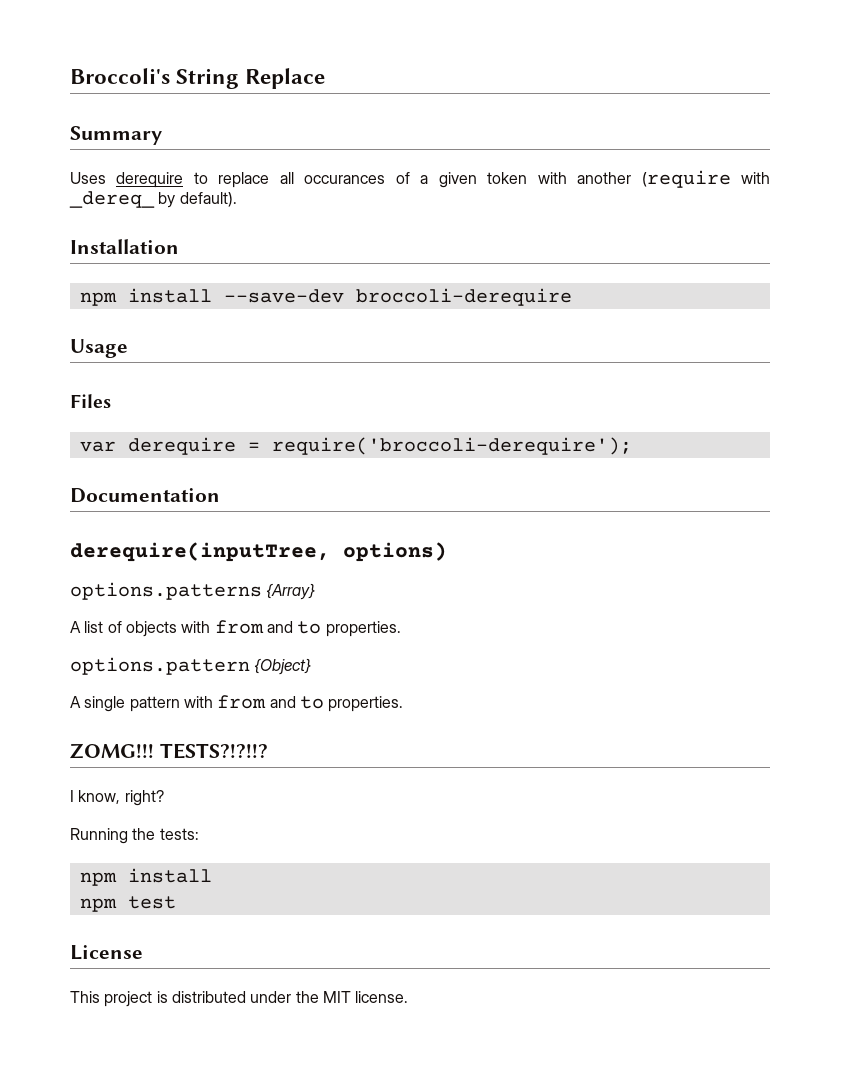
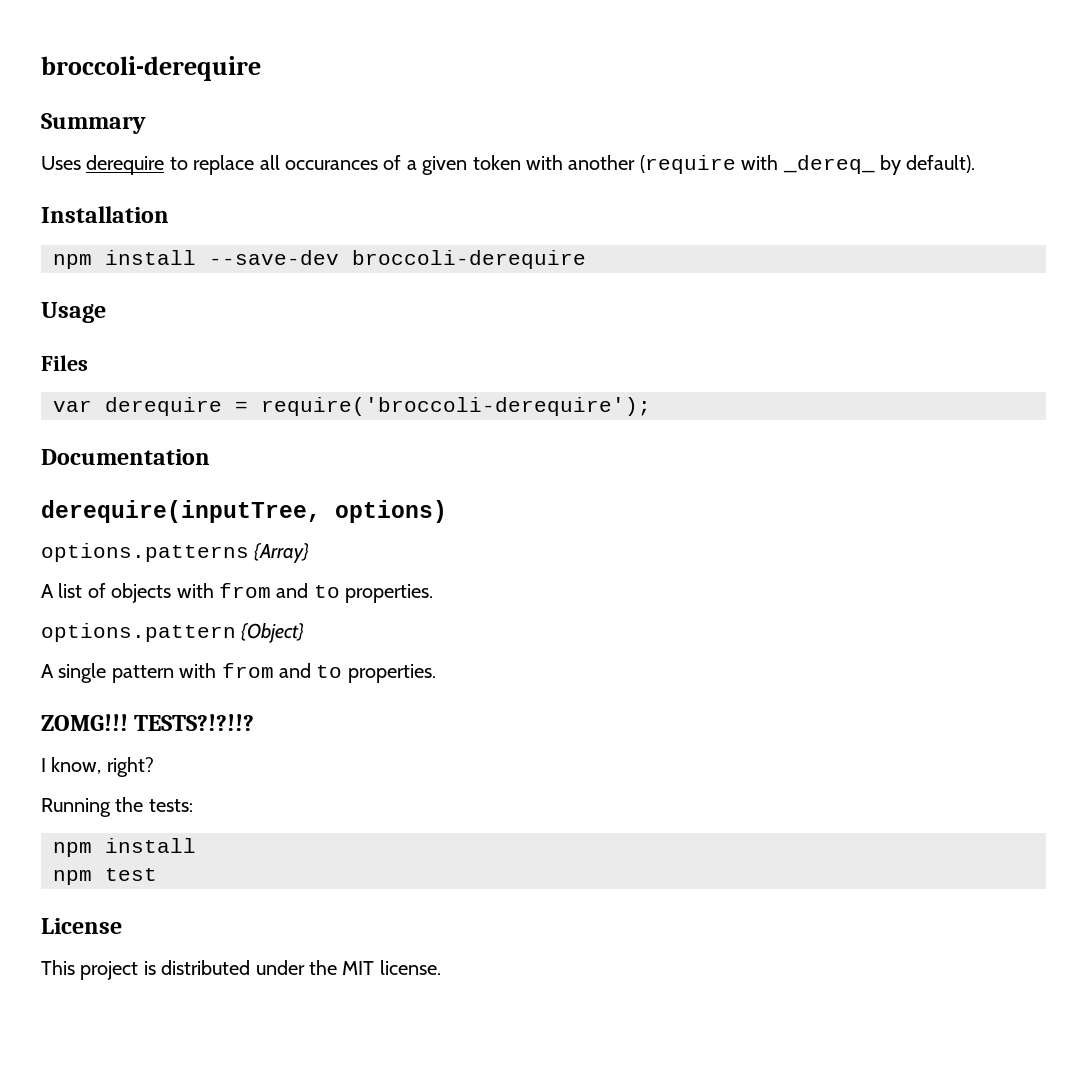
[70,68,326,89] Broccoli's String Replace -> [41,56,261,81] broccoli-derequire

